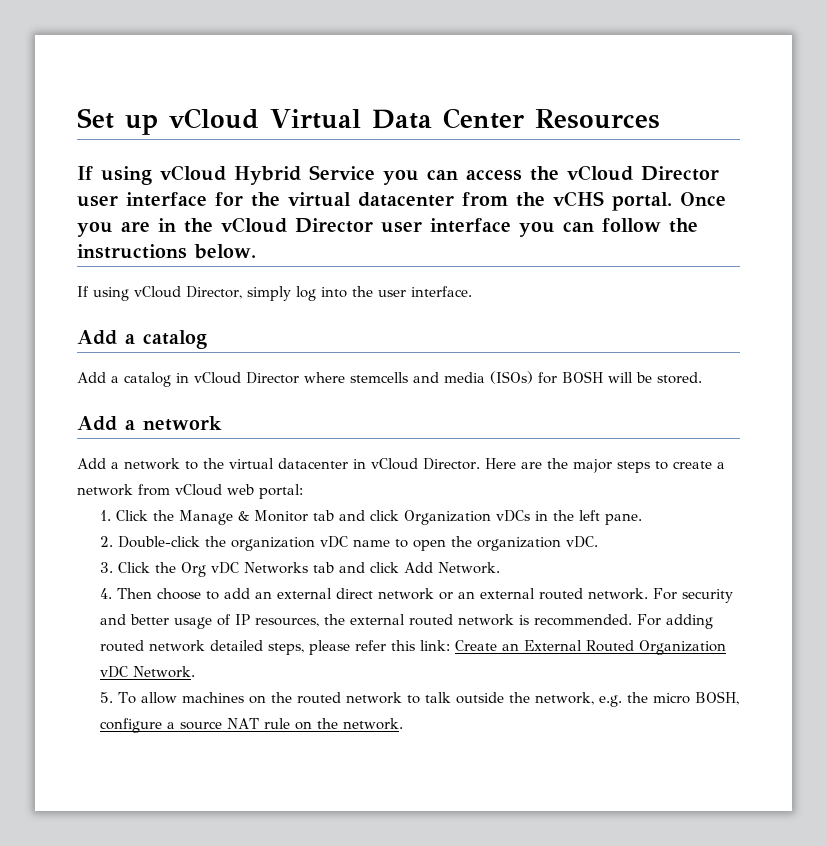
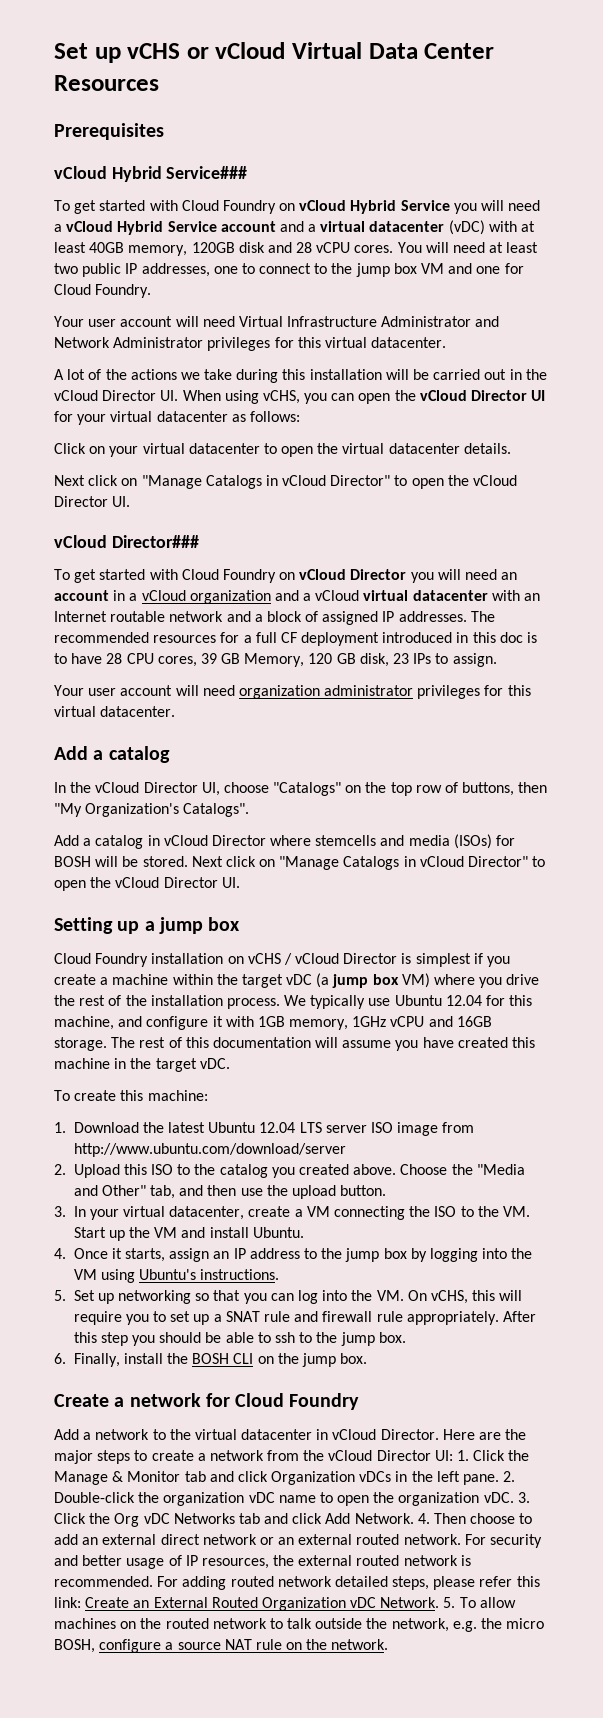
[77,108,158,135] Set up -> [54,43,209,63] Set up vCHS or
[77,165,719,185] [77,191,726,211] [77,217,698,237] [77,244,256,259] [77,286,472,301] [77,330,207,349] If using vCloud Hybrid Service you can access the vCloud Director user interface for the virtual datacenter from the vCHS portal. Once you are in the vCloud Director user interface you can follow the instructions below. // If using vCloud Director, simply log into the user interface. // Add a catalog -> [54,123,164,140] [54,166,248,182] [54,200,541,214] [54,220,536,235] [54,242,539,256] [54,263,524,277] [54,284,152,298] [54,316,500,327] [54,337,447,351] [54,369,547,383] [54,390,546,404] [54,411,300,425] [54,443,511,457] [54,475,518,489] [54,496,131,507] [54,535,199,548] [54,569,518,583] [54,590,541,604] [54,611,495,625] [54,632,538,646] [54,653,497,667] [54,685,531,699] [54,706,176,717] [54,746,170,763] [54,782,548,796] [54,803,250,817] Prerequisites // vCloud Hybrid Service### // To get started with Cloud Foundry on vCloud Hybrid Service you will need a vCloud Hybrid Service account and a virtual datacenter (vDC) with at least 40GB memory, 120GB disk and 28 vCPU cores. You will need at least two public IP addresses, one to connect to the jump box VM and one for Cloud Foundry. // Your user account will need Virtual Infrastructure Administrator and Network Administrator privileges for this virtual datacenter. // A lot of the actions we take during this installation will be carried out in the vCloud Director UI. When using vCHS, you can open the vCloud Director UI for your virtual datacenter as follows: // Click on your virtual datacenter to open the virtual datacenter details. // Next click on "Manage Catalogs in vCloud Director" to open the vCloud Director UI. // vCloud Director### // To get started with Cloud Foundry on vCloud Director you will need an account in a vCloud organization and a vCloud virtual datacenter with an Internet routable network and a block of assigned IP addresses. The recommended resources for a full CF deployment introduced in this doc is to have 28 CPU cores, 39 GB Memory, 120 GB disk, 23 IPs to assign. // Your user account will need organization administrator privileges for this virtual datacenter. // Add a catalog // In the vCloud Director UI, choose "Catalogs" on the top row of buttons, then "My Organization's Catalogs".
[77,416,222,431] // Add a network -> [191,856,546,870] [54,877,240,891] [54,917,241,934] [54,953,511,967] [54,973,540,988] [54,995,533,1009] [54,1016,492,1030] [54,1037,536,1051] [54,1058,230,1072] [54,1090,208,1101] [54,1122,475,1136] [73,1143,346,1157] [54,1164,525,1178] [73,1185,387,1199] [54,1206,530,1220] [73,1227,304,1241] [54,1248,533,1262] [73,1269,280,1283] [54,1290,523,1304] [73,1311,536,1325] [73,1332,406,1346] [54,1353,368,1367] [54,1393,360,1410] Next click on "Manage Catalogs in vCloud Director" to open the vCloud Director UI. // Setting up a jump box // Cloud Foundry installation on vCHS / vCloud Director is simplest if you create a machine within the target vDC (a jump box VM) where you drive the rest of the installation process. We typically use Ubuntu 12.04 for this machine, and configure it with 1GB memory, 1GHz vCPU and 16GB storage. The rest of this documentation will assume you have created this machine in the target vDC. // To create this machine: // 1. Download the latest Ubuntu 12.04 LTS server ISO image from http://www.ubuntu.com/download/server // 2. Upload this ISO to the catalog you created above. Choose the "Media and Other" tab, and then use the upload button. // 3. In your virtual datacenter, create a VM connecting the ISO to the VM. Start up the VM and install Ubuntu. // 4. Once it starts, assign an IP address to the jump box by logging into the VM using Ubuntu's instructions. // 5. Set up networking so that you can log into the VM. On vCHS, this will require you to set up a SNAT rule and firewall rule appropriately. After this step you should be able to ssh to the jump box. // 6. Finally, install the BOSH CLI on the jump box. // Create a network for Cloud Foundry
[175,484,303,499] vCloud web portal: // -> [303,1450,453,1461] the vCloud Director UI:
(643, 519) // -> (500, 1479) none
(599, 542) // -> (514, 1497) none
(501, 568) // -> (414, 1518) none
(196, 672) // -> (440, 1602) none

